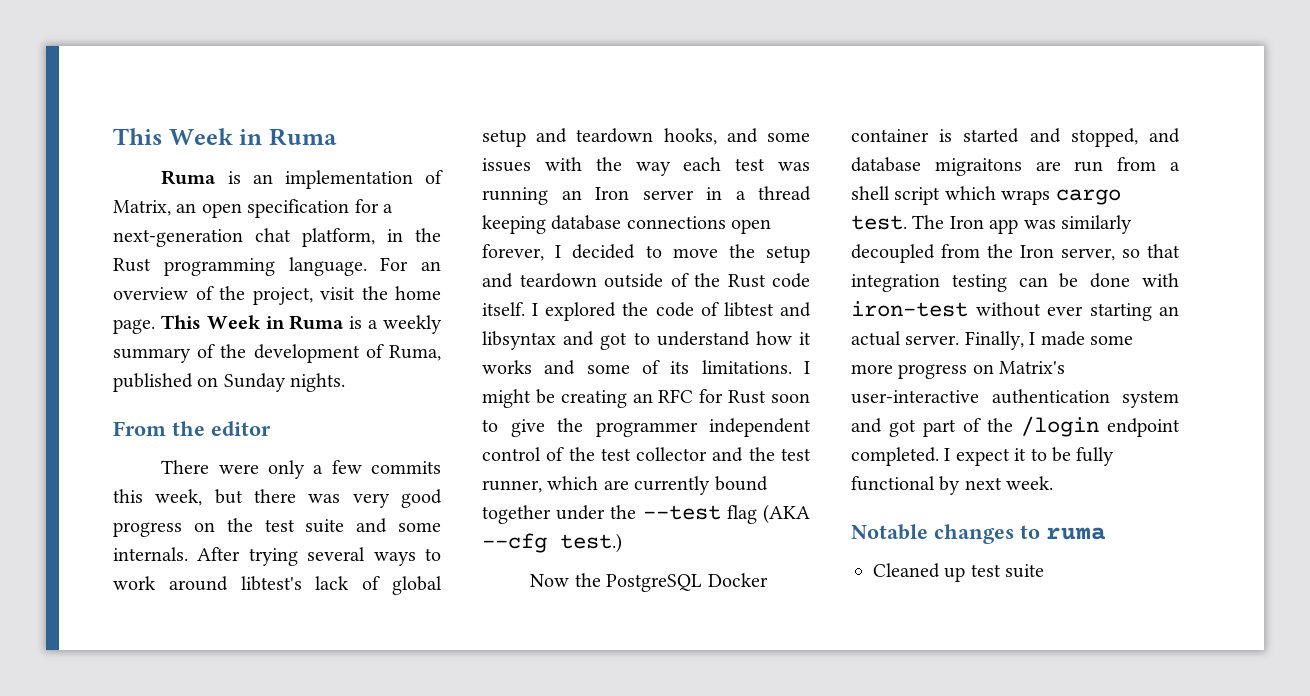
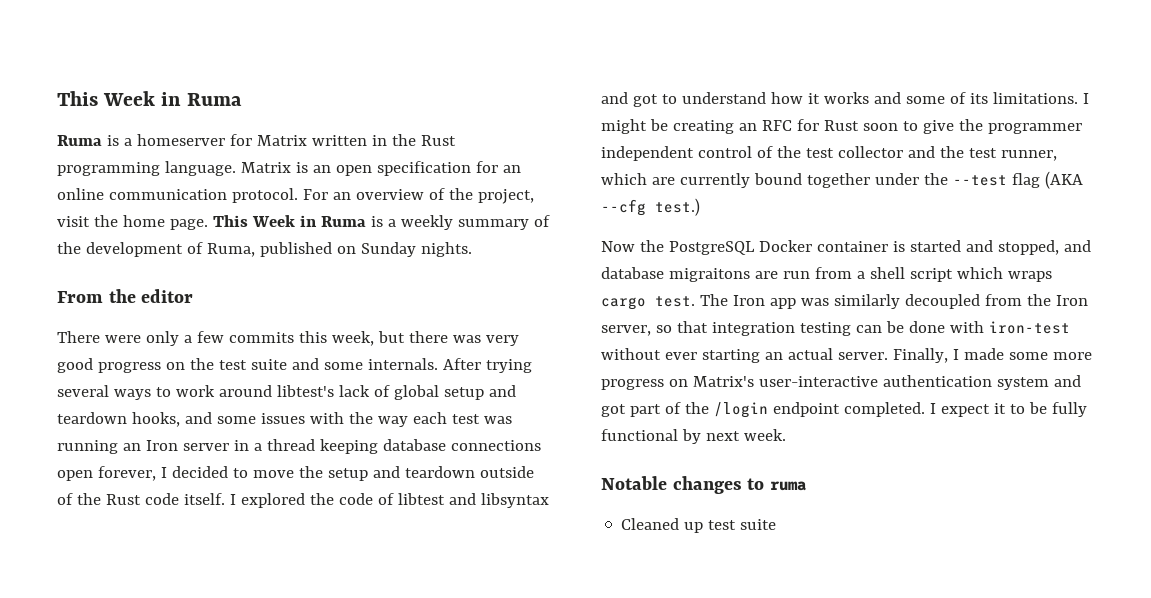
[252,170,443,189] [113,199,393,218] [113,228,375,247] an implementation of Matrix, an open specification for a next-generation chat platform, -> [123,134,367,146] a homeserver for Matrix written
(367, 266) none -> [240,161,521,176] [57,188,298,203] Matrix is an open specification for an online communication protocol.

